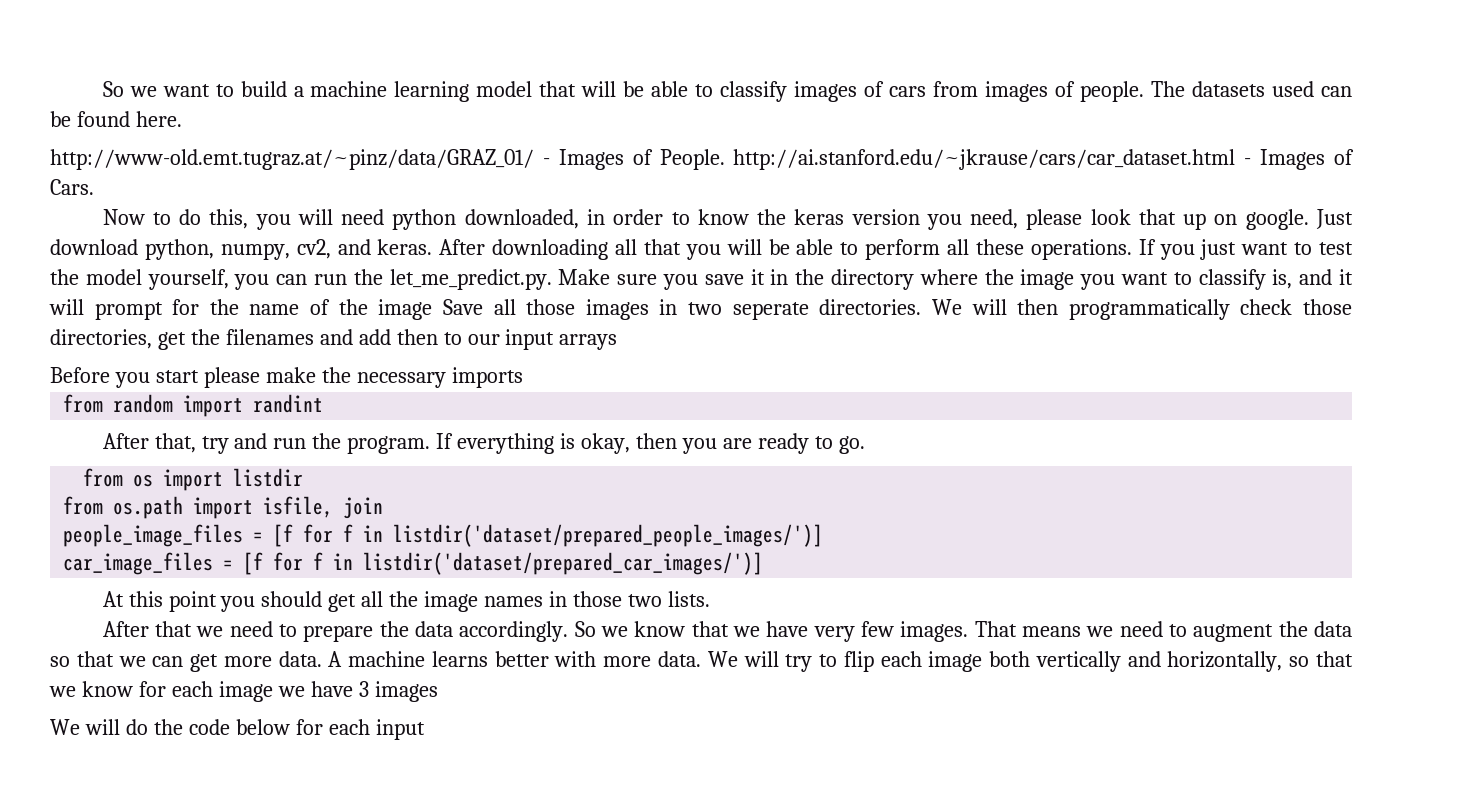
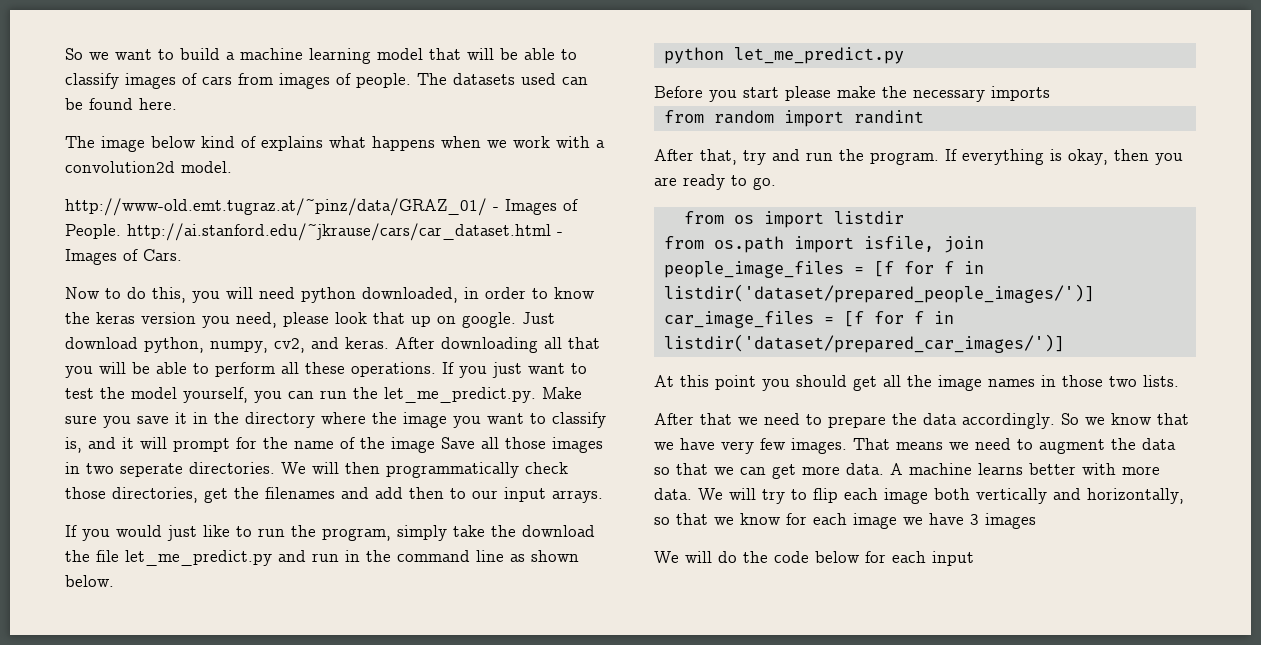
(182, 119) none -> [65,136,605,152] [65,161,232,173] // The image below kind of explains what happens when we work with a convolution2d model.
[559,334,618,350] arrays -> [552,490,603,503] [65,525,595,541] [65,550,579,566] [65,575,114,587] [663,47,904,64] arrays. // If you would just like to run the program, simply take the download the file let_me_predict.py and run in the command line as shown below. // python let_me_predict.py

